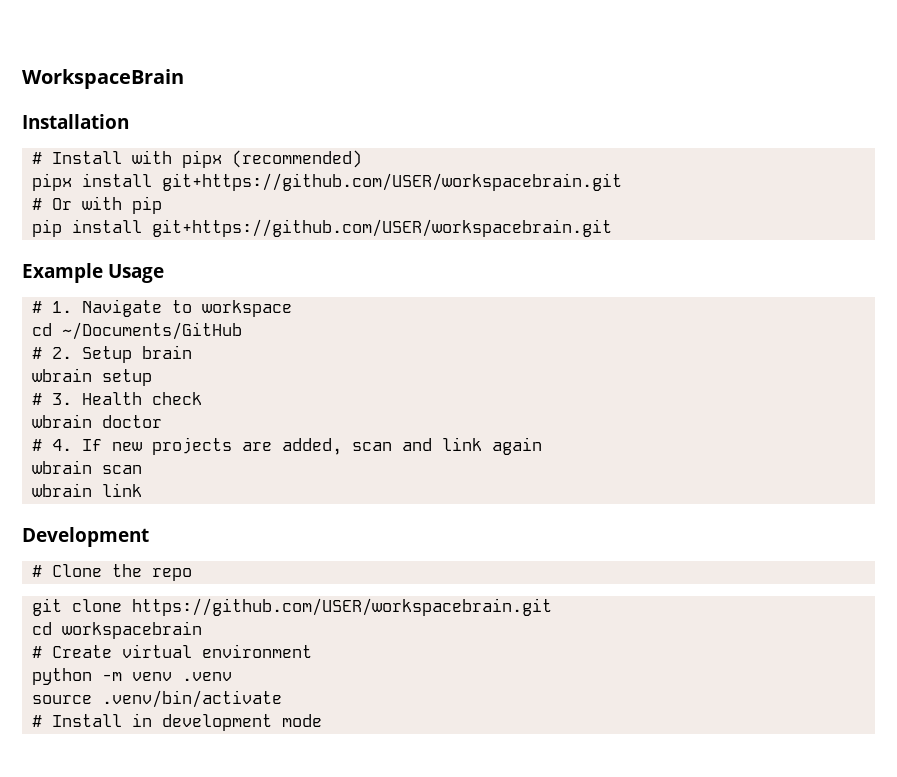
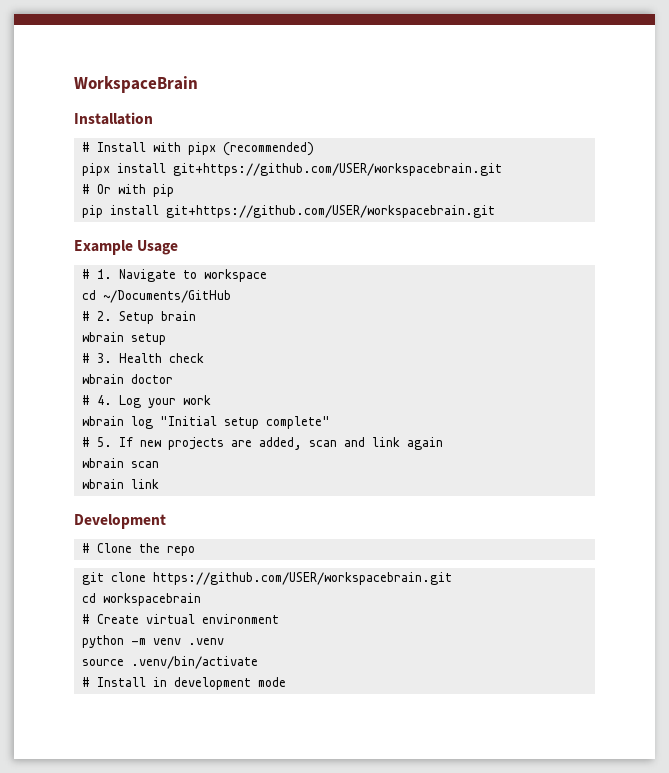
(72, 445) none -> [119,395,212,408] [82,416,331,429] [82,437,113,447] Log your work // wbrain log "Initial setup complete" // # 5.

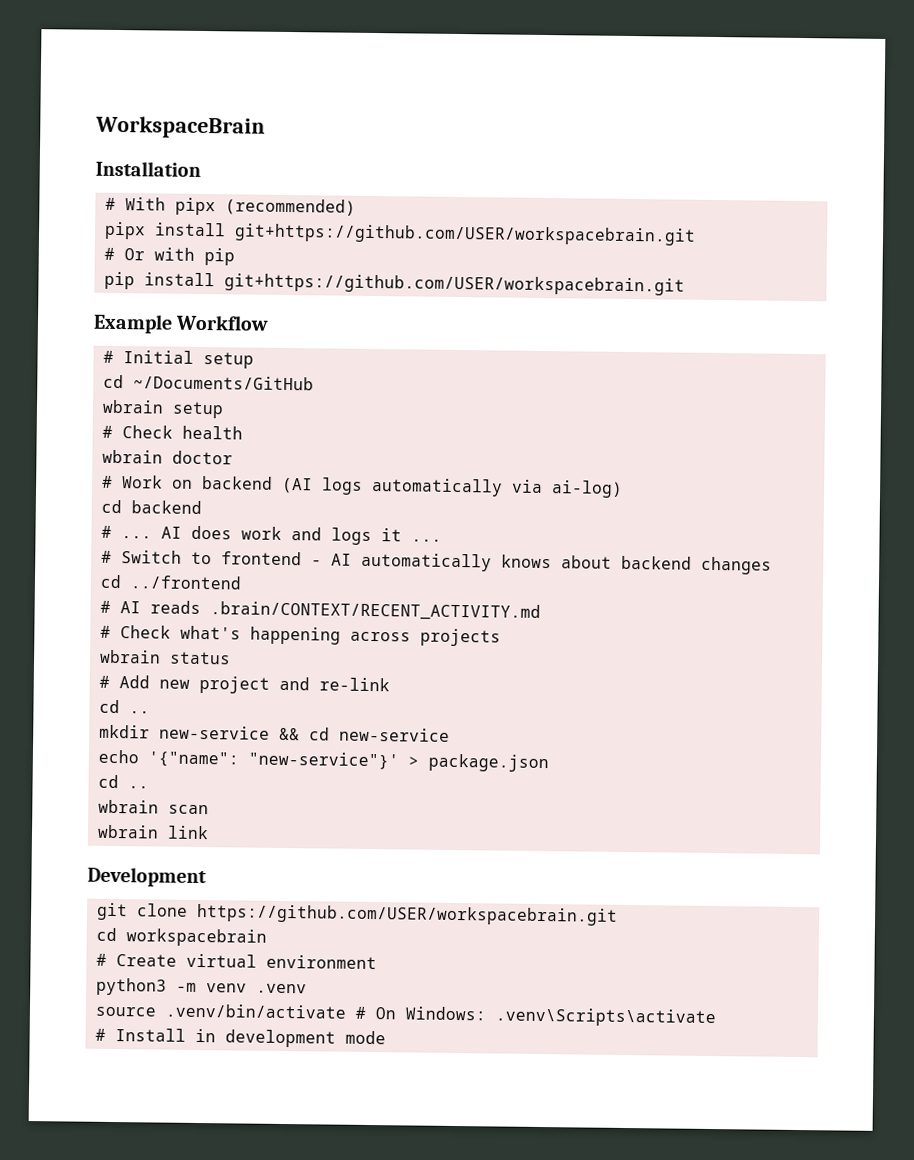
[97,142,182,152] Install with -> [125,197,167,211] With
[137,240,179,255] [82,269,268,282] [82,290,232,303] [82,311,197,324] Usage // # 1. Navigate to workspace // cd ~/Documents/GitHub // # 2. Setup brain -> [175,314,270,331] [103,350,255,369] [103,374,315,391] Workflow // # Initial setup // cd ~/Documents/GitHub
[97,353,205,363] 3. Health check -> [122,425,244,440] Check health
[97,395,212,408] [82,416,331,429] [82,437,444,450] 4. Log your work // wbrain log "Initial setup complete" // # 5. If new projects are added, scan and link again -> [122,475,624,498] [101,499,203,515] [101,525,443,546] [101,550,773,575] [100,574,243,590] [100,600,542,621] [100,625,502,647] [100,649,232,665] [99,675,391,694] [99,699,151,714] [99,724,451,742] [98,749,550,773] [98,774,150,789] Work on backend (AI logs automatically via ai-log) // cd backend // # ... AI does work and logs it ... // # Switch to frontend - AI automatically knows about backend changes // cd ../frontend // # AI reads .brain/CONTEXT/RECENT_ACTIVITY.md // # Check what's happening across projects // wbrain status // # Add new project and re-link // cd .. // mkdir new-service && cd new-service // echo '{"name": "new-service"}' > package.json // cd ..
[82,543,196,556] // # Clone the repo -> (207, 877) none
[82,635,125,648] python -> [96,977,168,996] python3
(259, 662) none -> [355,1006,717,1028] # On Windows: .venv\Scripts\activate

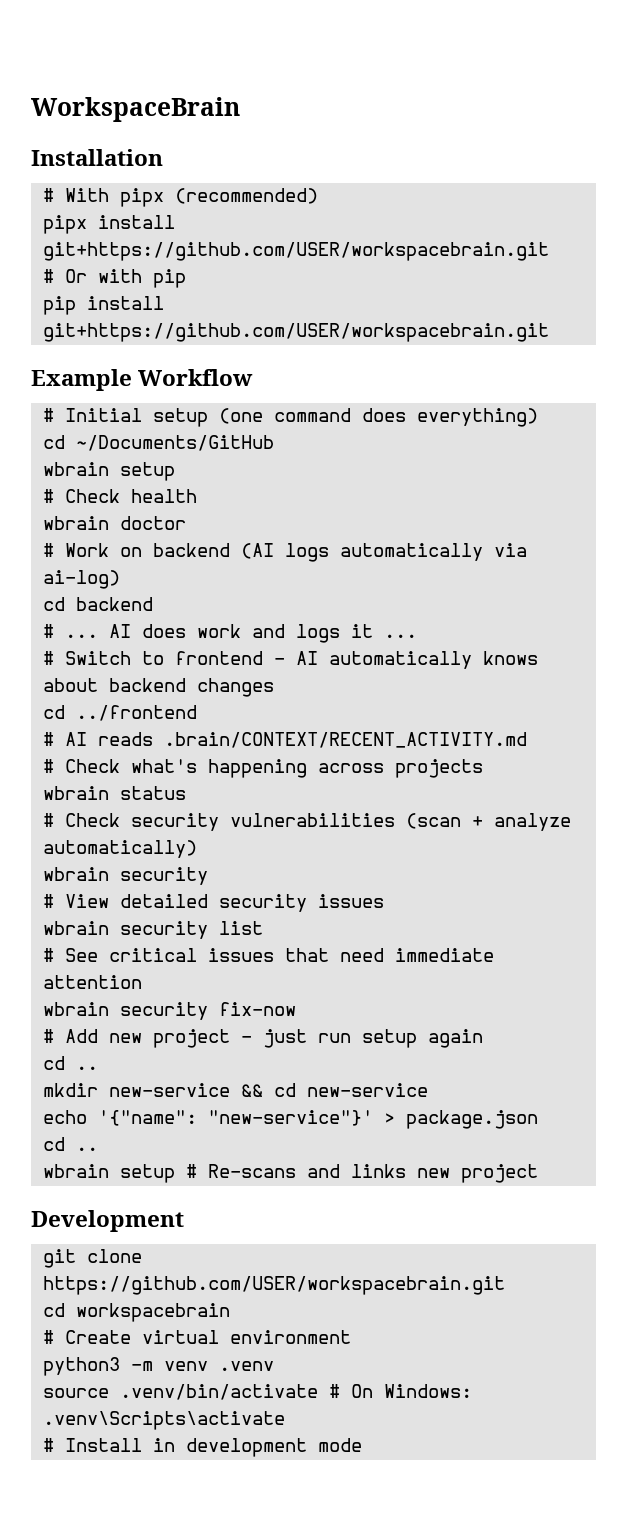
(255, 360) none -> [218,408,538,427] (one command does everything)
(232, 658) none -> [42,813,571,831] [42,840,197,858] [42,867,208,885] [42,894,384,912] [42,921,263,939] [42,948,494,962] [42,975,142,989] [42,1002,296,1020] // # Check security vulnerabilities (scan + analyze automatically) // wbrain security // # View detailed security issues // wbrain security list // # See critical issues that need immediate attention // wbrain security fix-now
[279,676,391,692] and re-link -> [240,1029,483,1048] - just run setup again
[168,804,210,815] [97,824,210,840] scan // wbrain link -> [119,1164,538,1183] setup # Re-scans and links new project

